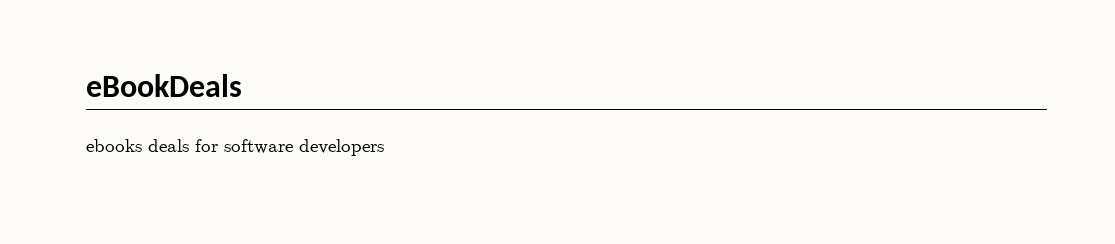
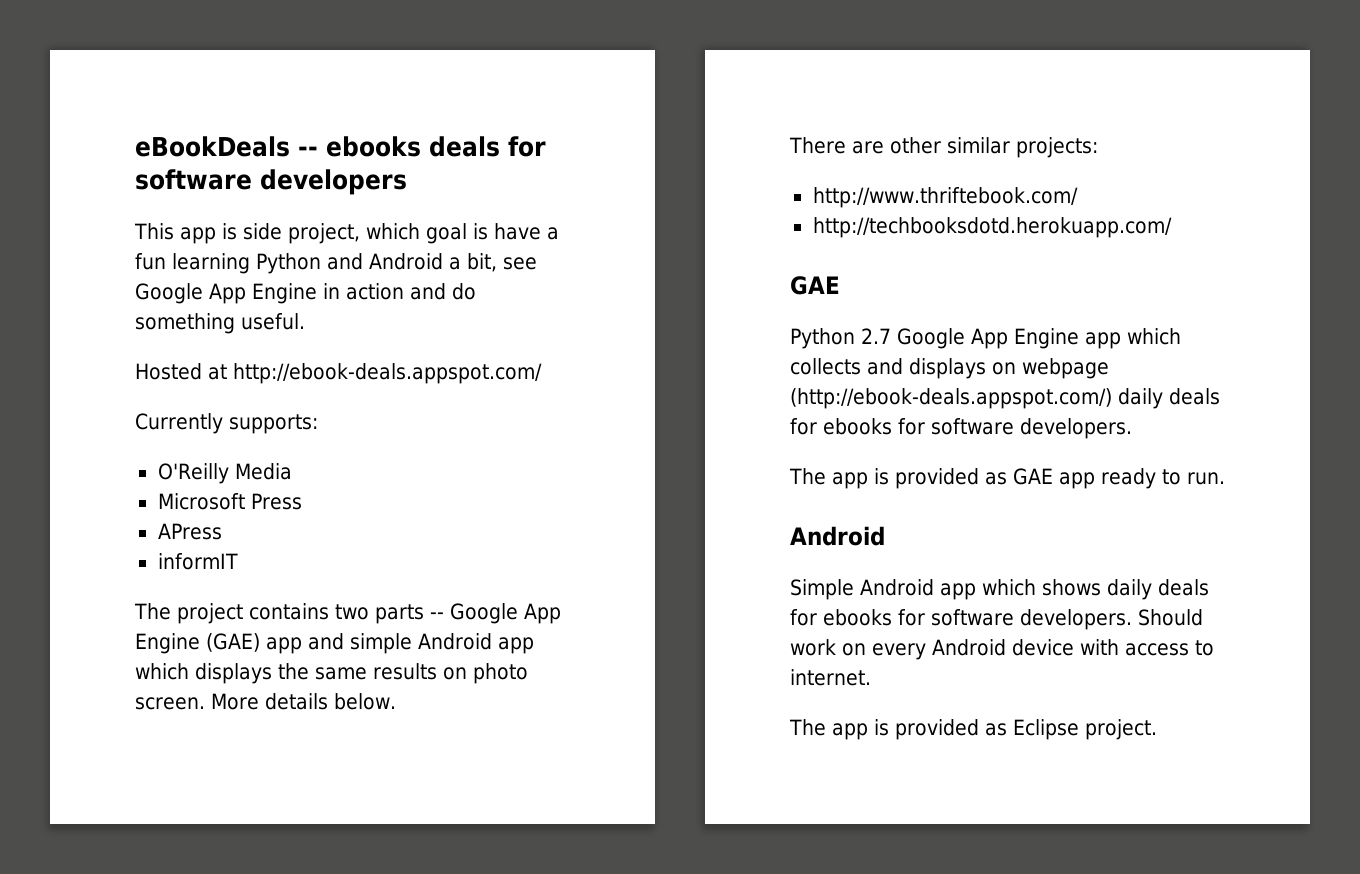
(242, 85) // -> [298,146,318,156] --
(384, 147) none -> [134,223,559,244] [135,253,537,274] [135,283,476,304] [135,313,305,334] [135,363,542,384] [135,413,318,434] [157,463,292,484] [157,493,302,510] [157,523,222,540] [157,553,238,570] [134,603,561,624] [135,633,534,654] [135,663,528,684] [135,693,396,710] [789,137,1098,158] [812,187,1078,208] [812,217,1172,238] [790,276,840,295] [790,328,1181,349] [790,358,1109,379] [790,388,1220,409] [790,418,1132,439] [789,468,1225,489] [790,526,885,546] [790,579,1209,600] [790,609,1203,630] [790,639,1214,660] [790,669,871,686] [789,719,1157,740] // This app is side project, which goal is have a fun learning Python and Android a bit, see Google App Engine in action and do something useful. // Hosted at http://ebook-deals.appspot.com/ // Currently supports: // O'Reilly Media // Microsoft Press // APress // informIT // The project contains two parts -- Google App Engine (GAE) app and simple Android app which displays the same results on photo screen. More details below. // There are other similar projects: // http://www.thriftebook.com/ // http://techbooksdotd.herokuapp.com/ // GAE // Python 2.7 Google App Engine app which collects and displays on webpage (http://ebook-deals.appspot.com/) daily deals for ebooks for software developers. // The app is provided as GAE app ready to run. // Android // Simple Android app which shows daily deals for ebooks for software developers. Should work on every Android device with access to internet. // The app is provided as Eclipse project.

